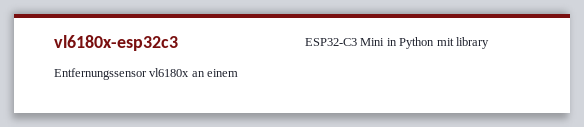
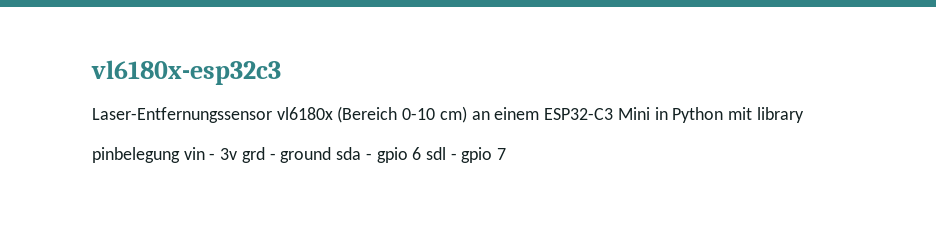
[54,68,190,80] Entfernungssensor vl6180x -> [92,106,467,123] Laser-Entfernungssensor vl6180x (Bereich 0-10 cm)
(489, 43) none -> [92,147,507,163] // pinbelegung vin - 3v grd - ground sda - gpio 6 sdl - gpio 7

